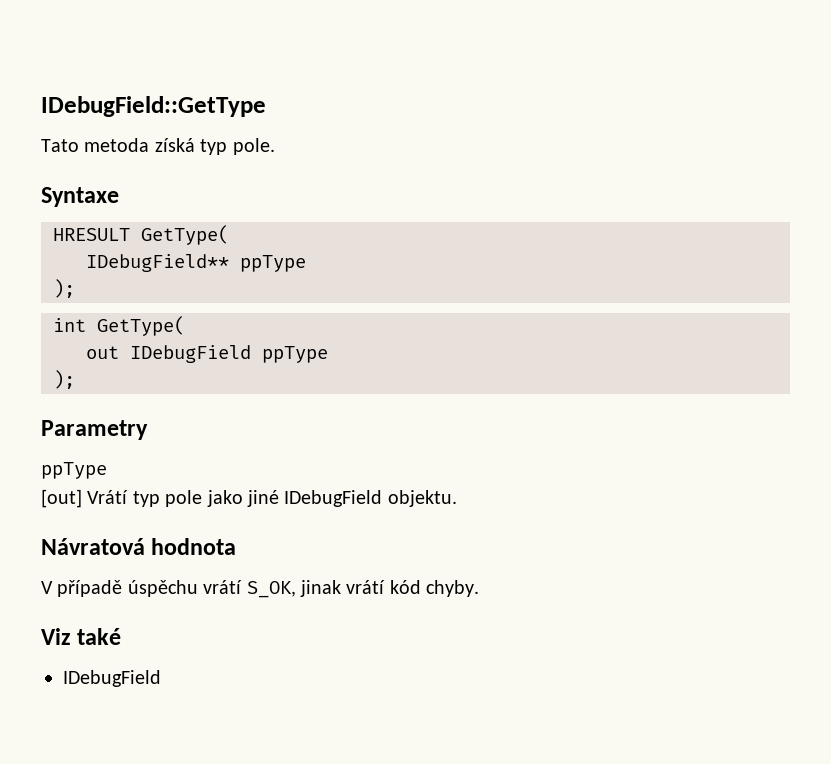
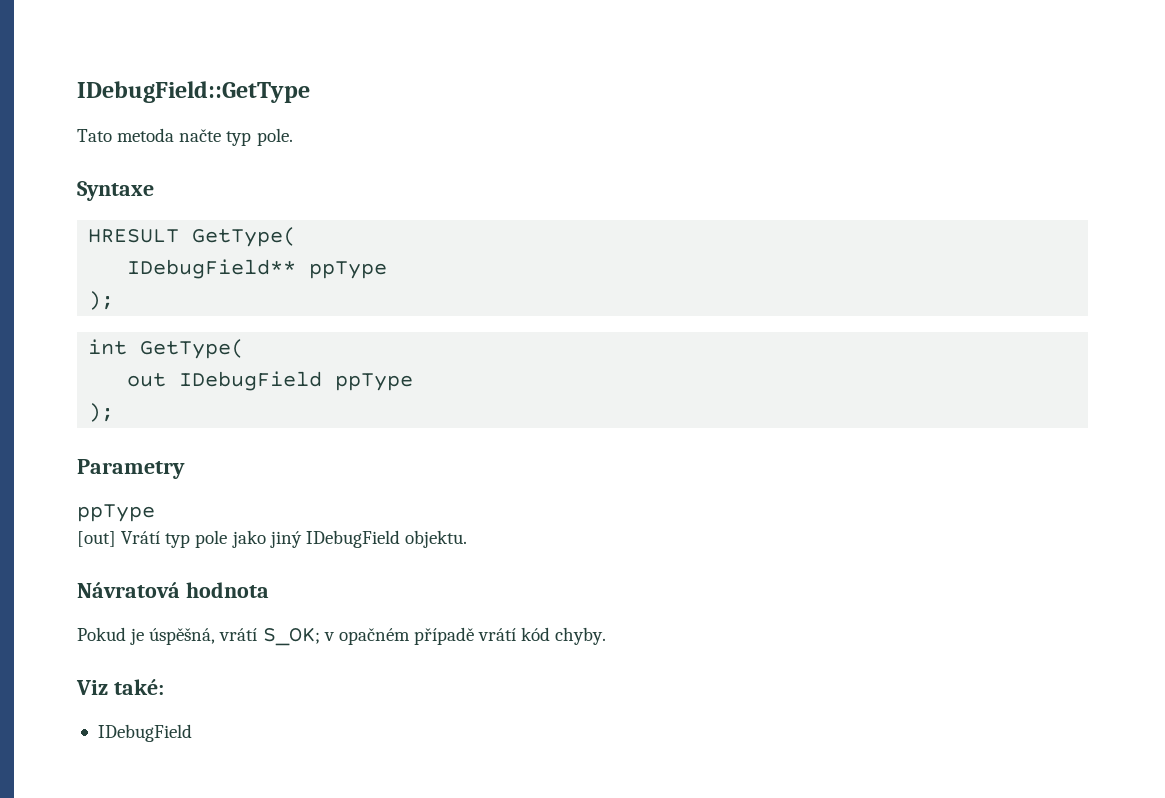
[154,138,195,152] získá -> [179,129,222,142] načte
[247,490,279,507] jiné -> [269,531,302,548] jiný
[41,580,341,598] V případě úspěchu vrátí S_OK, jinak -> [77,627,474,646] Pokud je úspěšná, vrátí S_OK; v opačném případě
[77,628,122,645] také -> [113,679,164,695] také:

